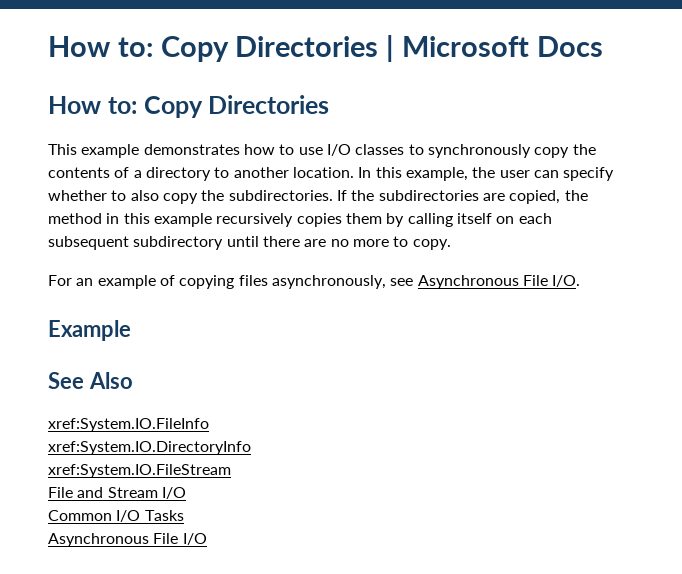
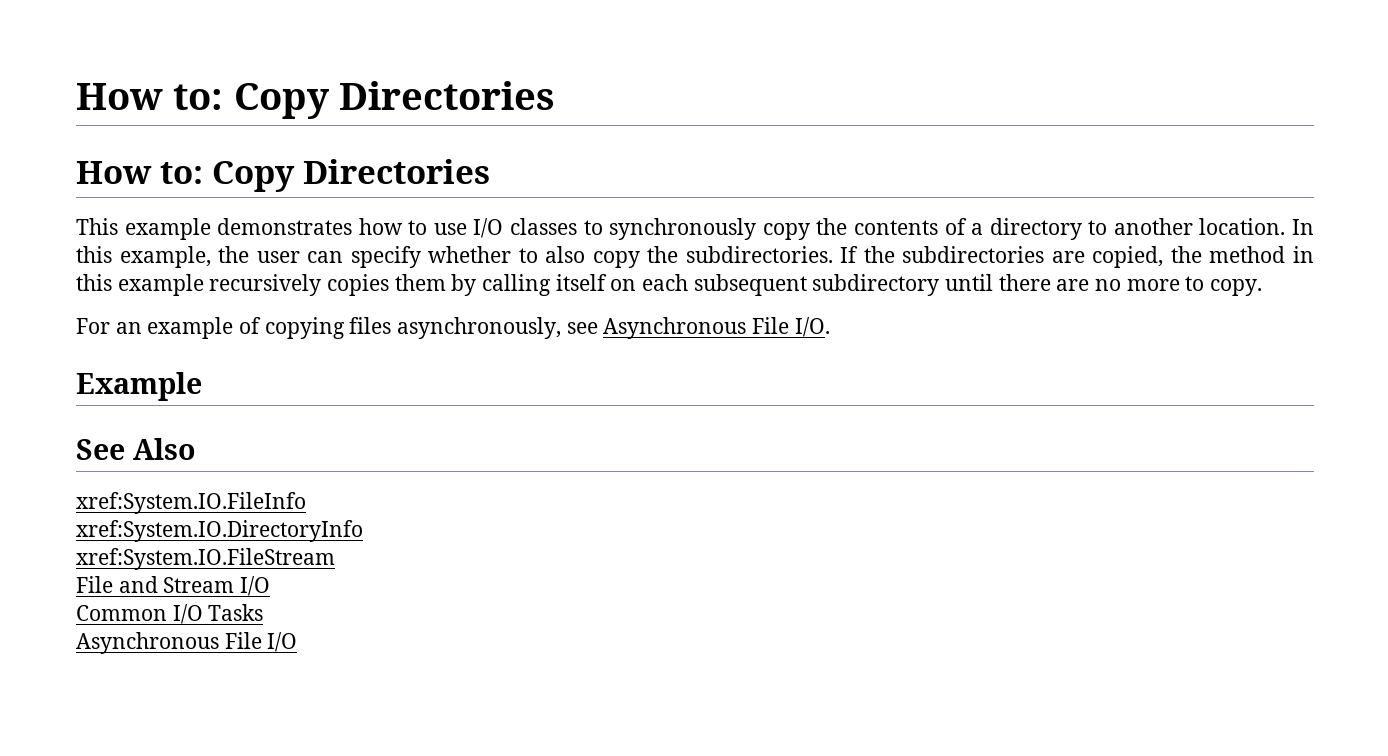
[48,35,603,62] How to: Copy Directories | Microsoft Docs -> [76,81,555,119] How to: Copy Directories

